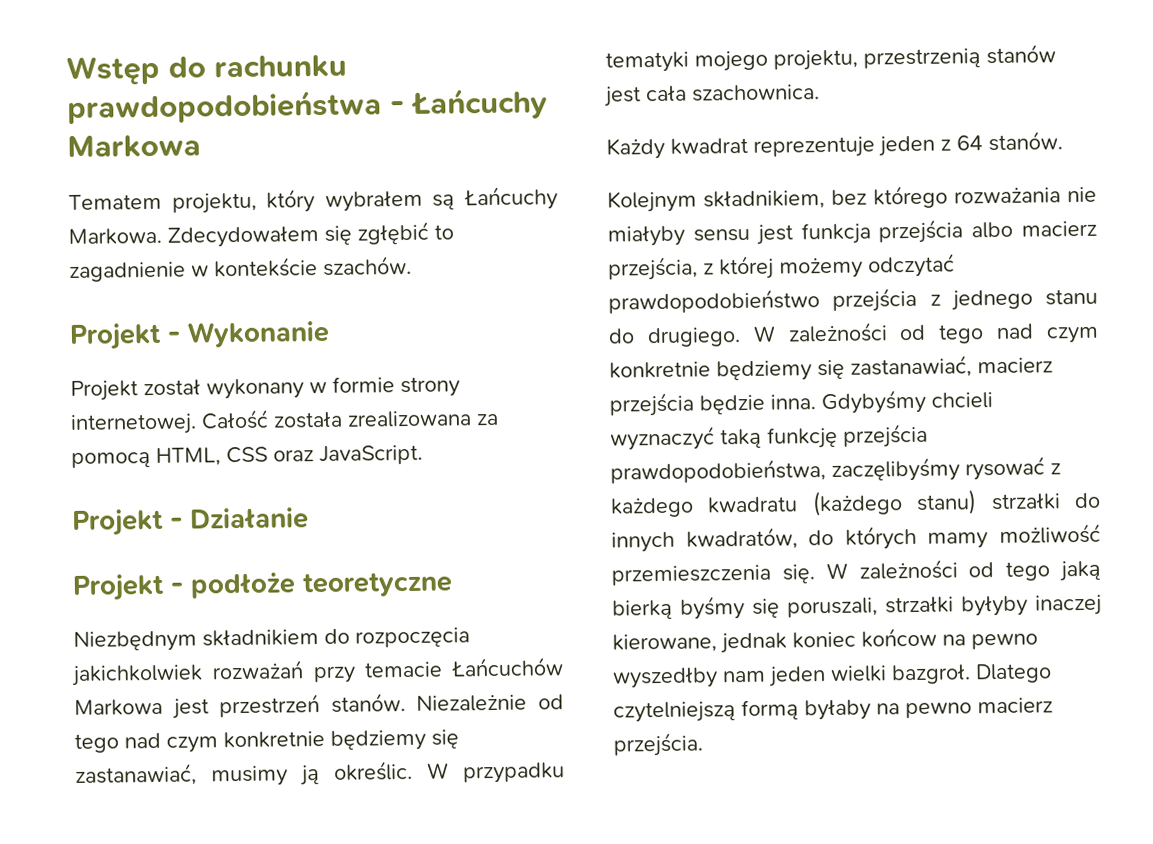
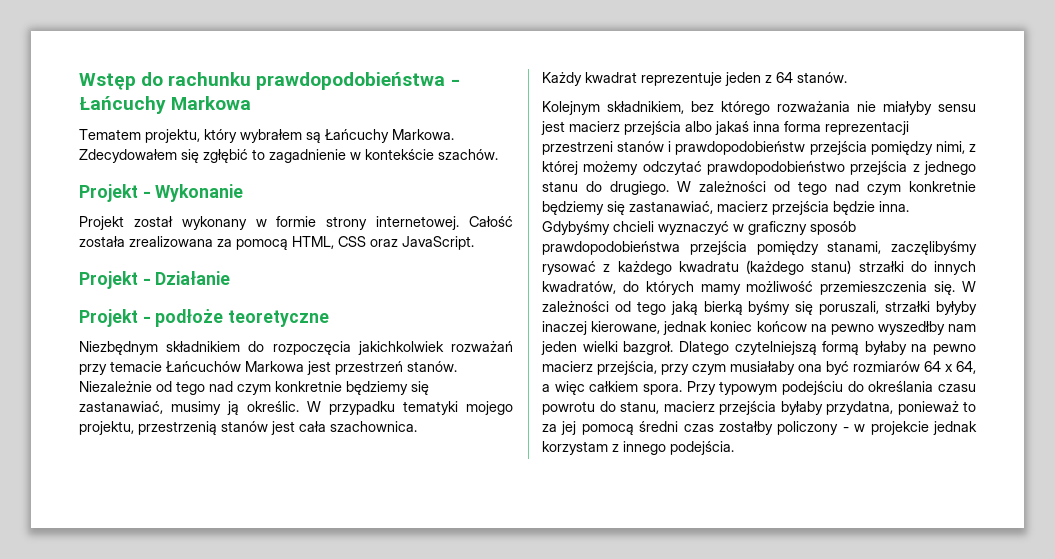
[800,222,871,245] funkcja -> [569,121,620,132] macierz
[1021,220,1097,237] [608,256,698,281] macierz przejścia, -> [715,121,909,135] [542,141,965,155] jakaś inna forma reprezentacji przestrzeni stanów i prawdopodobieństw przejścia pomiędzy nimi,
[720,423,928,449] [610,459,826,484] taką funkcję przejścia prawdopodobieństwa, -> [733,221,856,235] [542,241,882,255] w graficzny sposób prawdopodobieństwa przejścia pomiędzy stanami,
[613,732,703,757] przejścia. -> [597,361,976,375] [542,381,976,395] [542,401,976,415] [542,421,977,435] [542,441,734,455] przejścia, przy czym musiałaby ona być rozmiarów 64 x 64, a więc całkiem spora. Przy typowym podejściu do określania czasu powrotu do stanu, macierz przejścia byłaby przydatna, ponieważ to za jej pomocą średni czas zostałby policzony - w projekcie jednak korzystam z innego podejścia.

